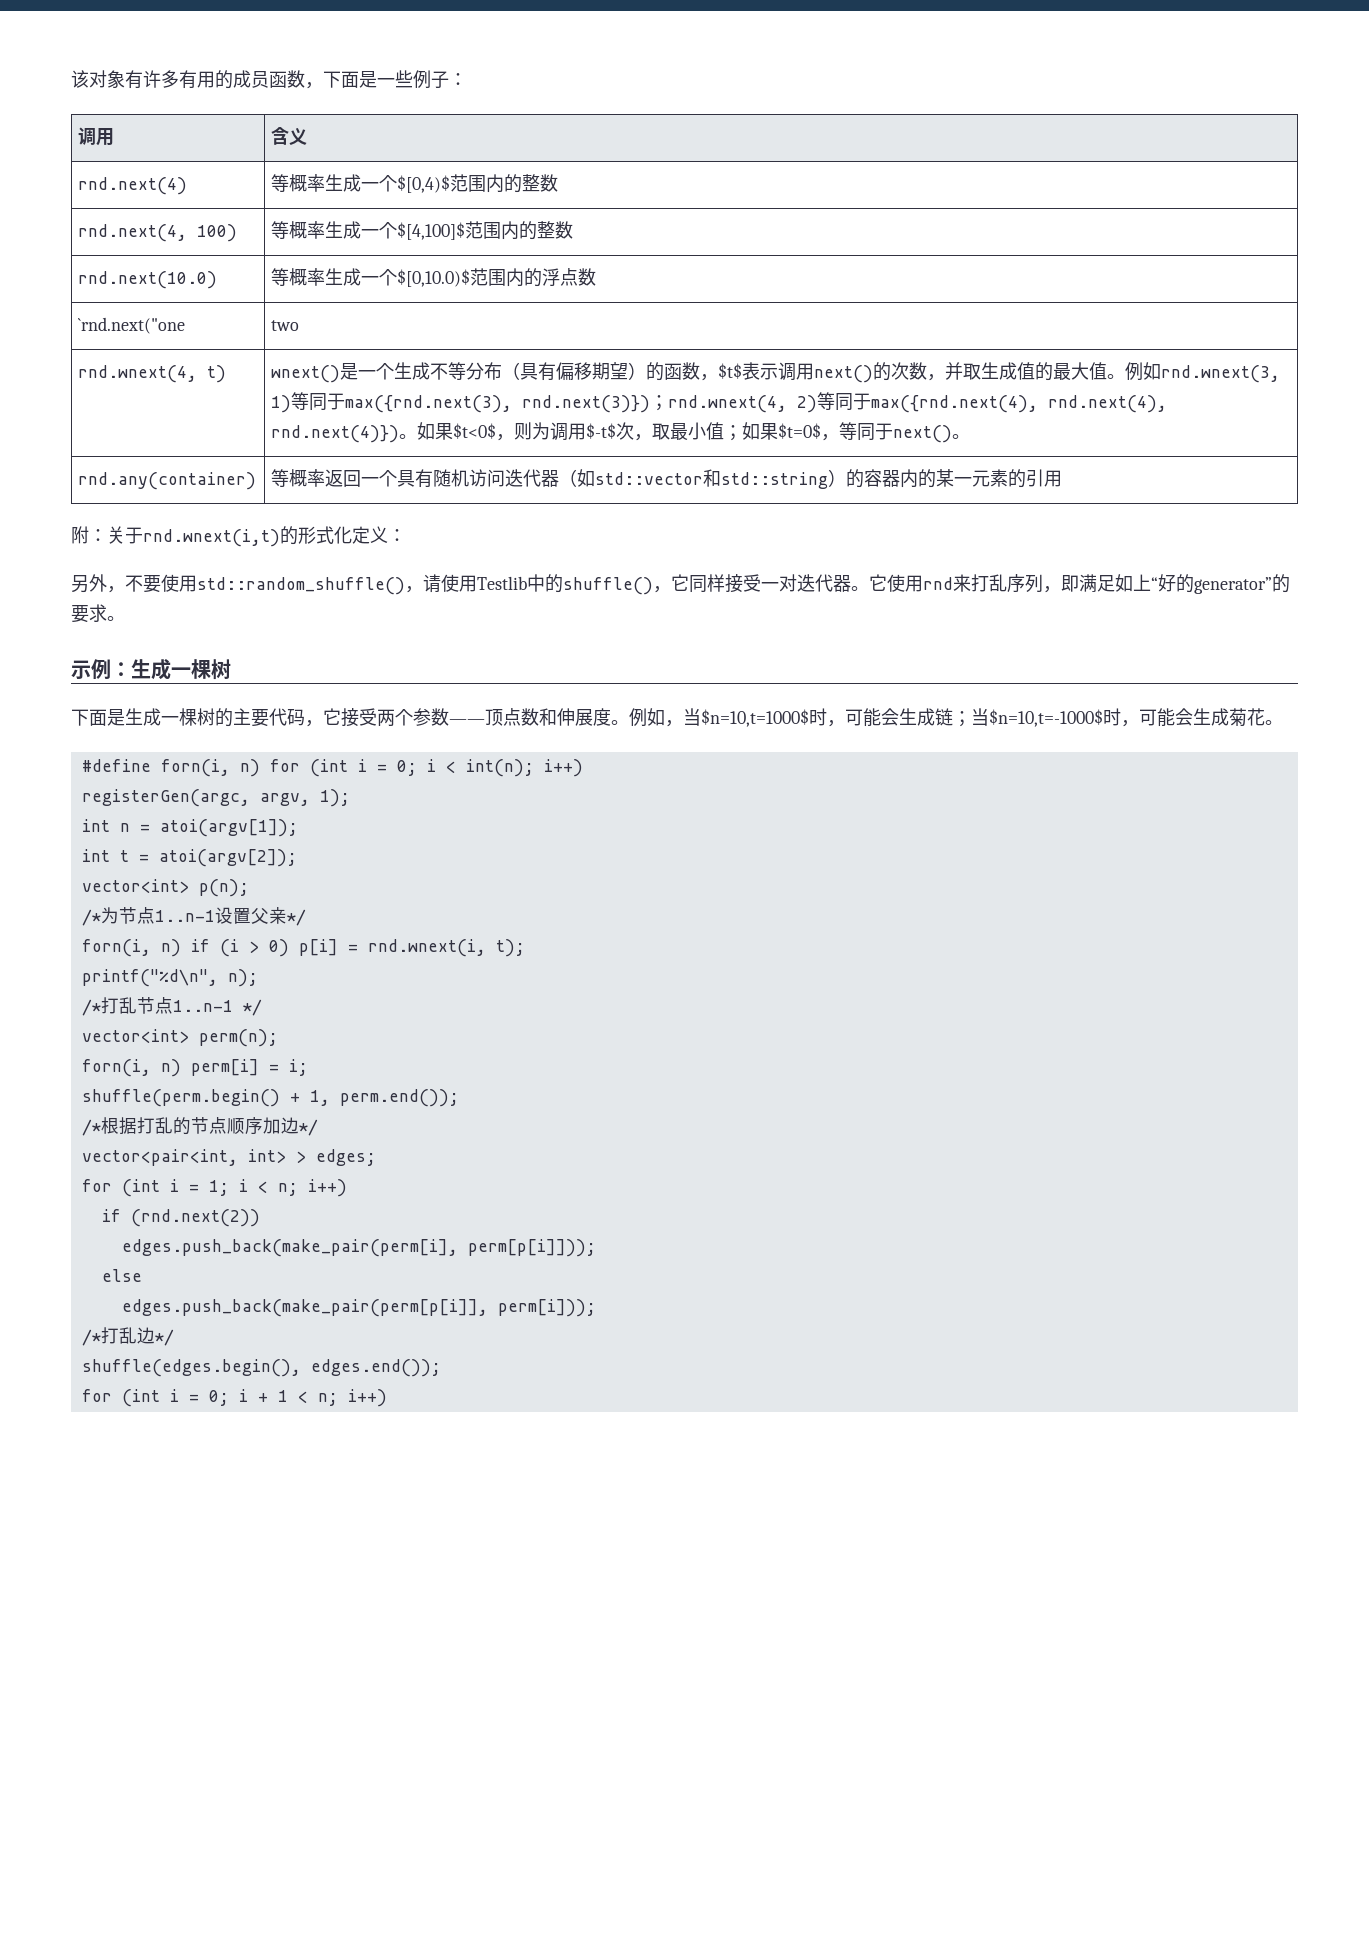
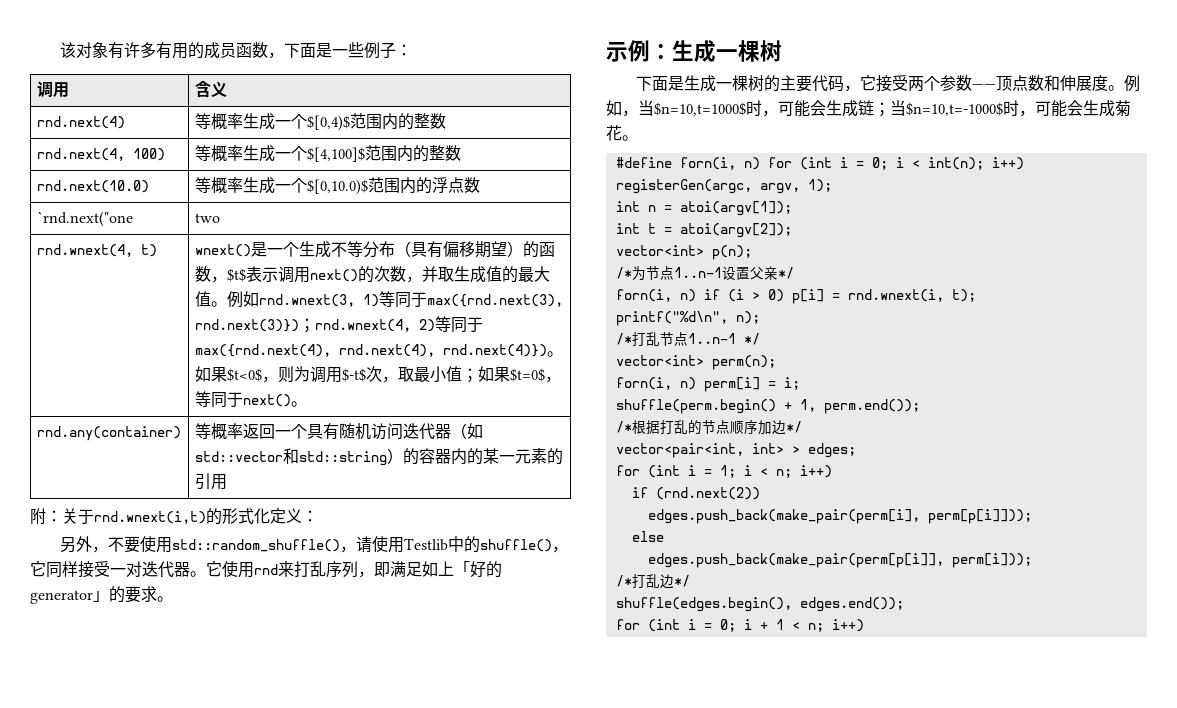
[1151,574,1272,594] “好的generator” -> [454,561,502,578] [30,590,109,604] 「好的generator」

